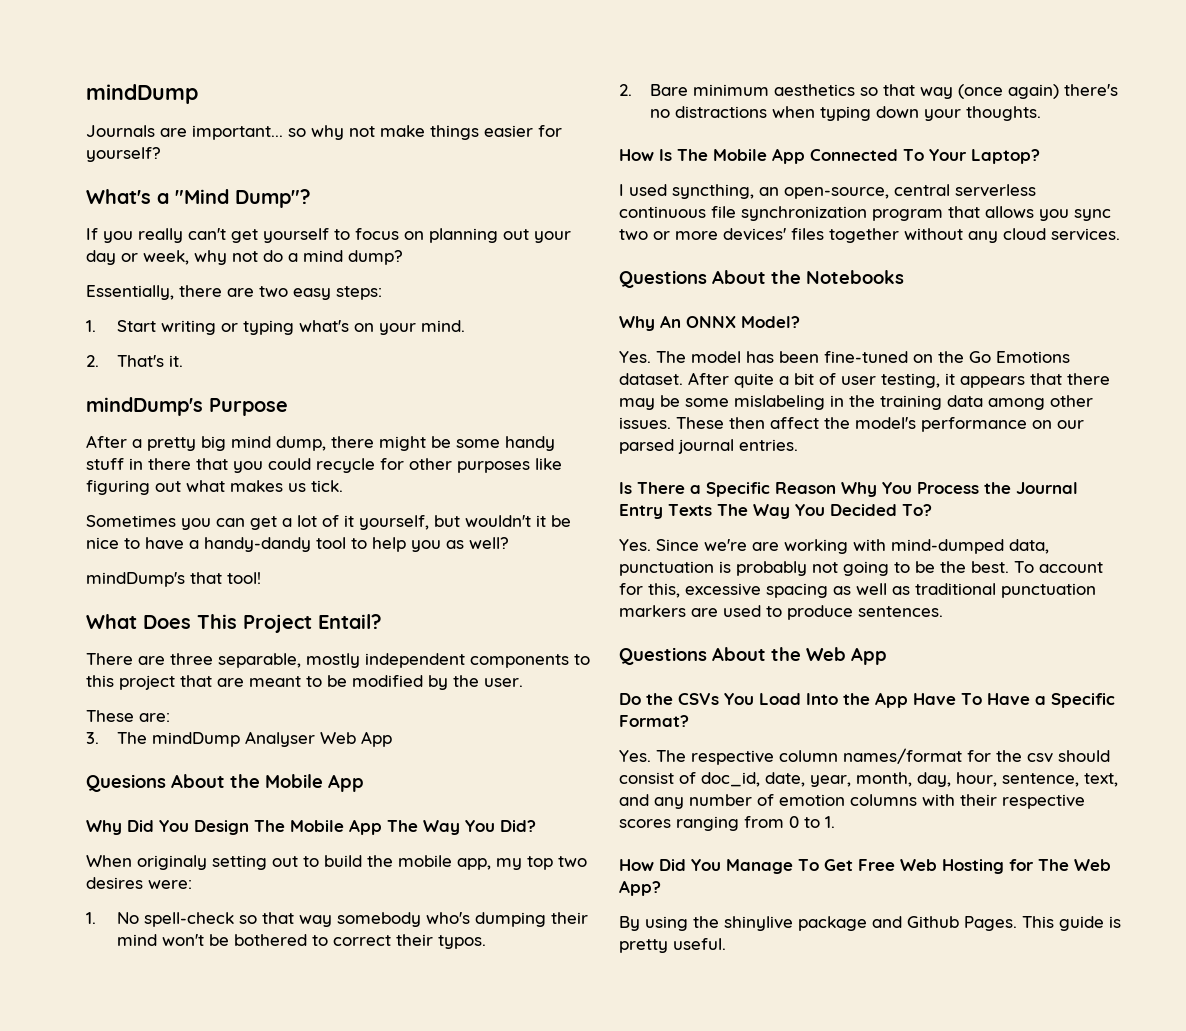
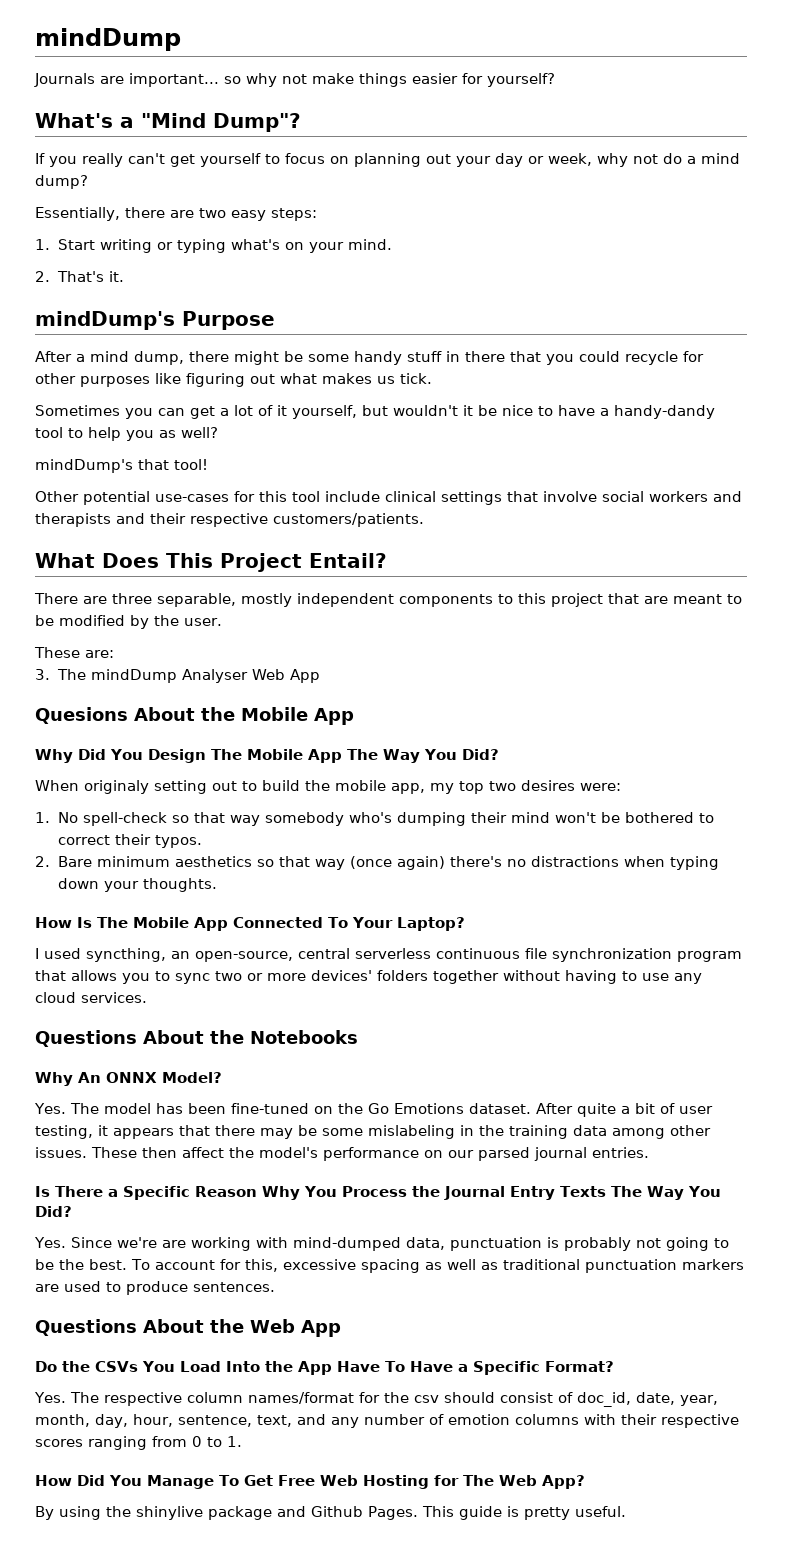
[147,436,226,451] pretty big -> (85, 358) none
(261, 578) none -> [35,491,742,505] [35,513,424,527] // Other potential use-cases for this tool include clinical settings that involve social workers and therapists and their respective customers/patients.
(1069, 215) none -> [155,971,170,981] to
[791,228,824,240] files -> [377,970,428,981] folders
(963, 234) none -> [565,970,669,984] having to use
[830,504,932,516] Decided To? -> [35,1206,72,1217] Did?

